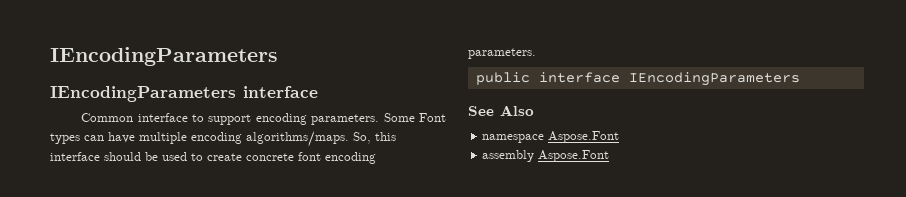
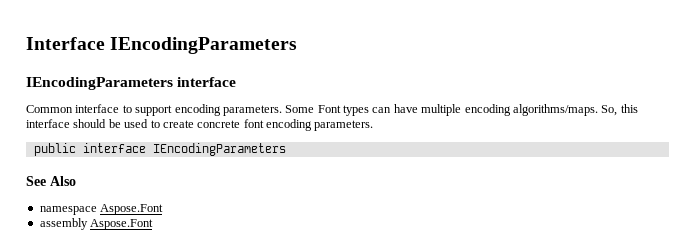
(50, 56) none -> [26,37,105,50] Interface

